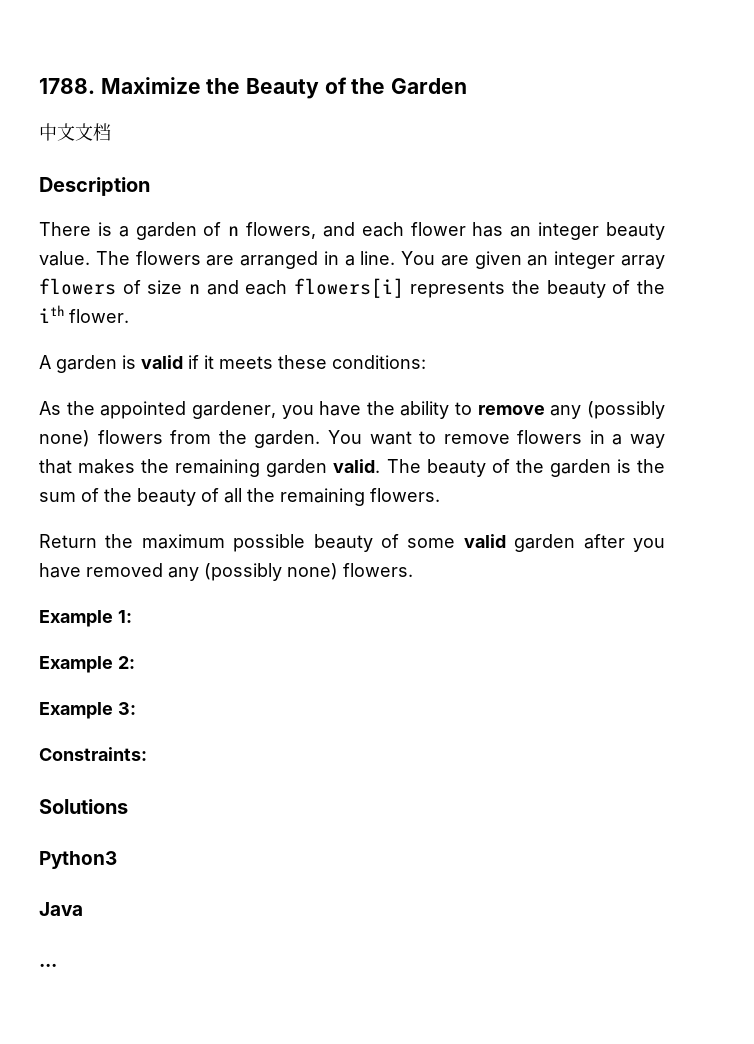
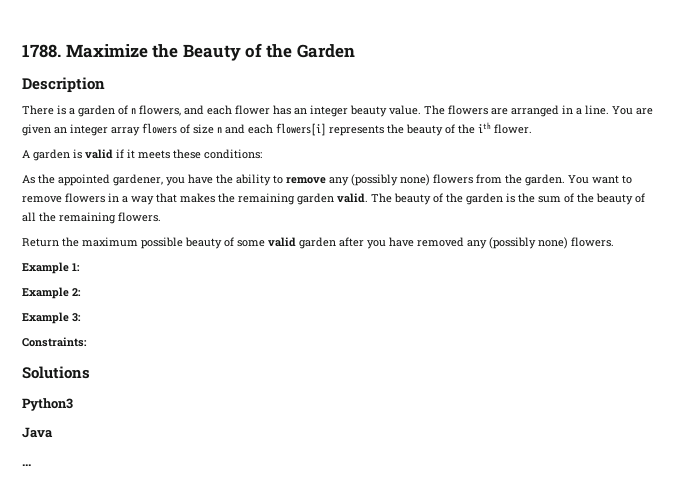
[39,123,111,141] // 中文文档 -> (355, 51) none

